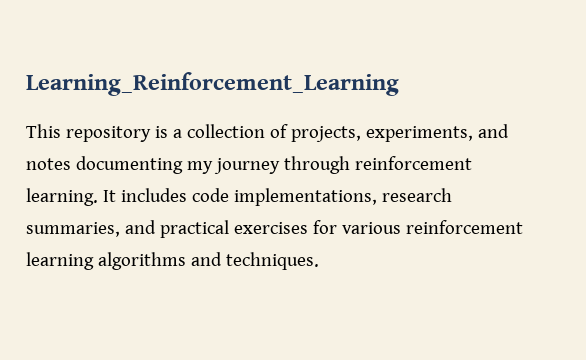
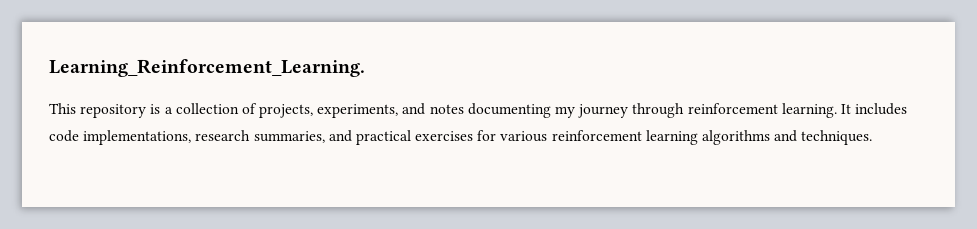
[26,72,399,96] Learning_Reinforcement_Learning -> [49,59,365,77] Learning_Reinforcement_Learning.

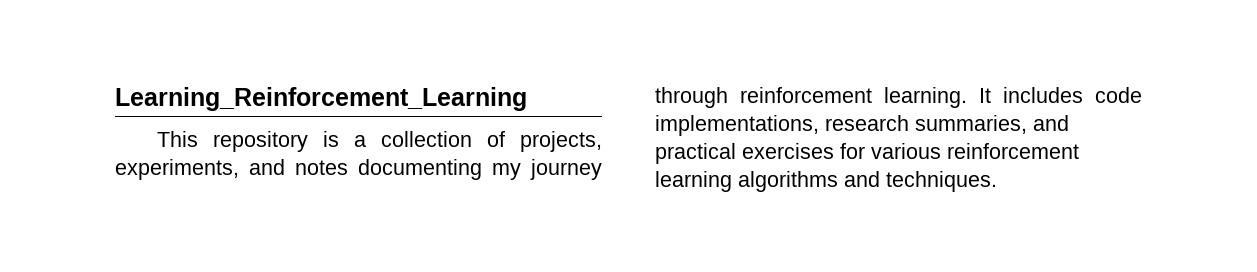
[49,59,365,77] Learning_Reinforcement_Learning. -> [115,87,527,111] Learning_Reinforcement_Learning

